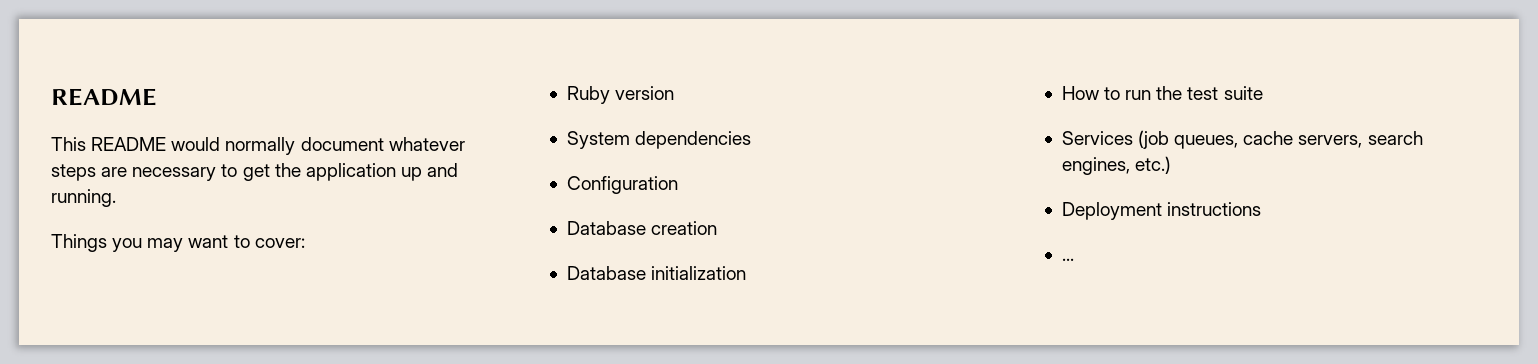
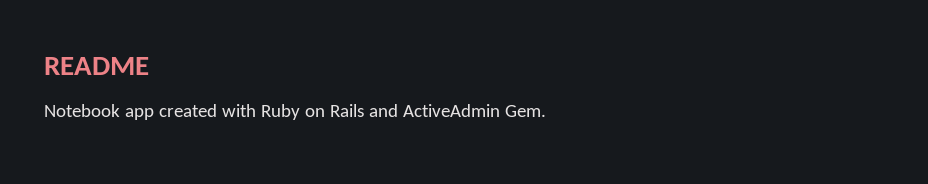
[51,137,465,155] [51,163,459,181] [51,189,116,207] [51,234,305,252] [566,86,675,104] [566,131,752,149] [566,176,678,194] [566,221,718,235] [566,266,747,280] [1061,86,1263,100] [1061,130,1423,149] [1061,156,1172,175] [1061,202,1262,220] [1061,258,1074,261] This README would normally document whatever steps are necessary to get the application up and running. // Things you may want to cover: // Ruby version // System dependencies // Configuration // Database creation // Database initialization // How to run the test suite // Services (job queues, cache servers, search engines, etc.) // Deployment instructions // ... -> [44,104,546,120] Notebook app created with Ruby on Rails and ActiveAdmin Gem.

